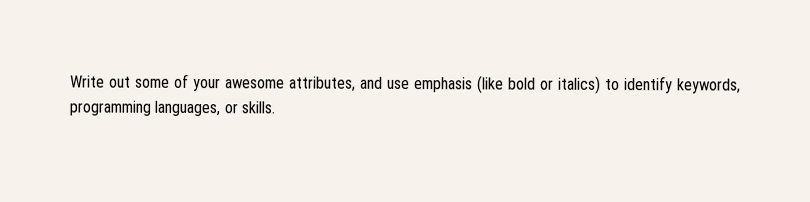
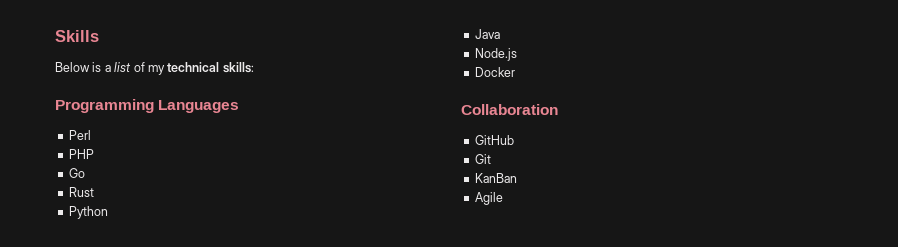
[70,73,741,94] [69,100,275,117] Write out some of your awesome attributes, and use emphasis (like bold or italics) to identify keywords, programming languages, or skills. -> [55,30,99,42] [55,62,254,75] [55,99,240,113] [68,130,91,140] [68,149,94,159] [68,168,85,178] [68,187,94,197] [68,206,108,219] [474,29,500,39] [474,48,517,61] [474,67,515,77] [461,104,558,115] [474,135,514,145] [474,154,491,164] [474,173,517,183] [474,192,503,205] Skills // Below is a list of my technical skills: // Programming Languages // Perl // PHP // Go // Rust // Python // Java // Node.js // Docker // Collaboration // GitHub // Git // KanBan // Agile

